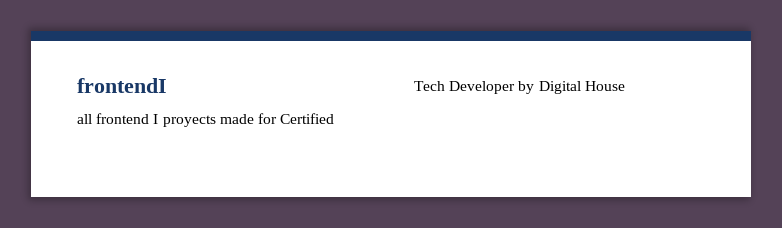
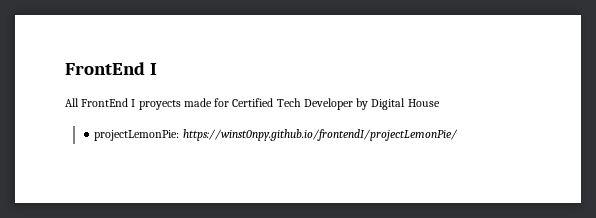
[77,78,167,93] [77,113,150,124] frontendI // all frontend -> [65,62,157,75] [65,98,129,107] FrontEnd I // All FrontEnd
(625, 86) none -> [94,129,458,141] // projectLemonPie: https://winst0npy.github.io/frontendI/projectLemonPie/

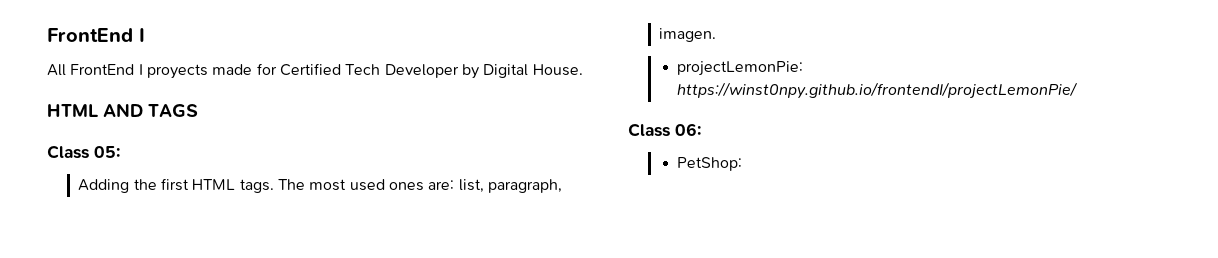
[407,99,440,107] House -> [532,64,583,76] [47,103,198,117] [47,145,120,159] [78,178,562,193] [659,28,717,42] House. // HTML AND TAGS // Class 05: // Adding the first HTML tags. The most used ones are: list, paragraph, imagen.
(458, 135) none -> [628,123,701,137] [677,157,743,171] // Class 06: // PetShop:

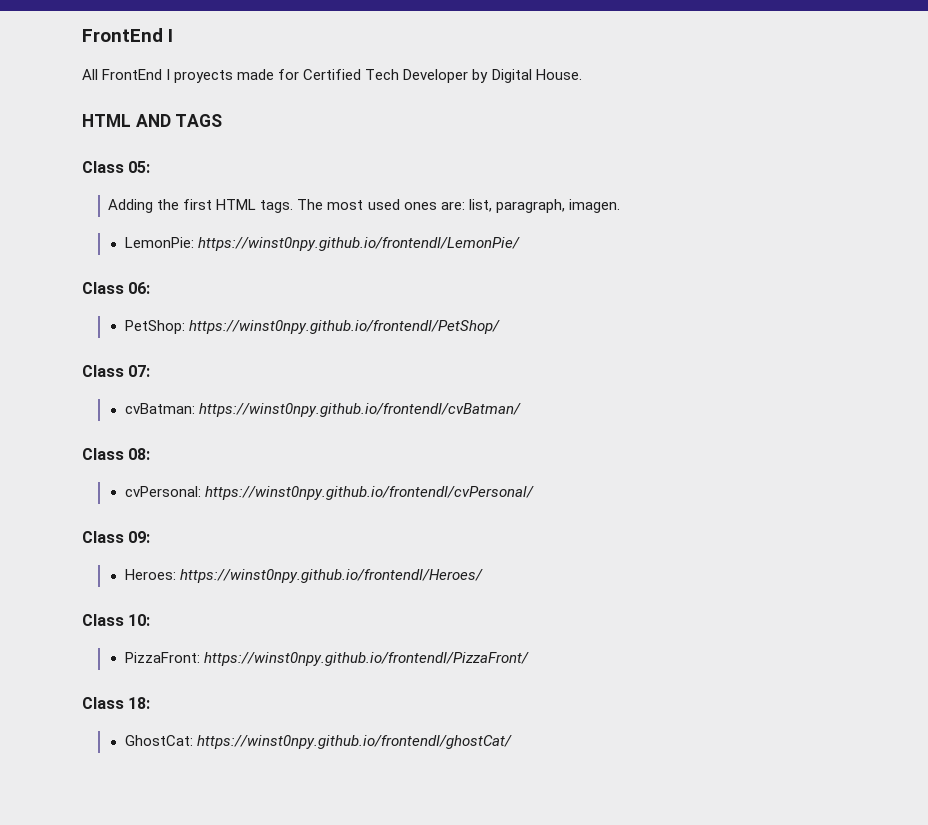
[677,61,804,76] [677,82,1079,99] projectLemonPie: https://winst0npy.github.io/frontendI/projectLemonPie/ -> [124,237,520,251] LemonPie: https://winst0npy.github.io/frontendI/LemonPie/
(743, 164) none -> [188,320,500,334] [82,365,151,377] [124,403,521,417] [82,448,151,460] [124,486,534,500] [82,531,151,543] [124,569,483,583] [82,614,151,626] [124,652,529,666] [82,697,151,709] [124,735,512,749] https://winst0npy.github.io/frontendI/PetShop/ // Class 07: // cvBatman: https://winst0npy.github.io/frontendI/cvBatman/ // Class 08: // cvPersonal: https://winst0npy.github.io/frontendI/cvPersonal/ // Class 09: // Heroes: https://winst0npy.github.io/frontendI/Heroes/ // Class 10: // PizzaFront: https://winst0npy.github.io/frontendI/PizzaFront/ // Class 18: // GhostCat: https://winst0npy.github.io/frontendI/ghostCat/

